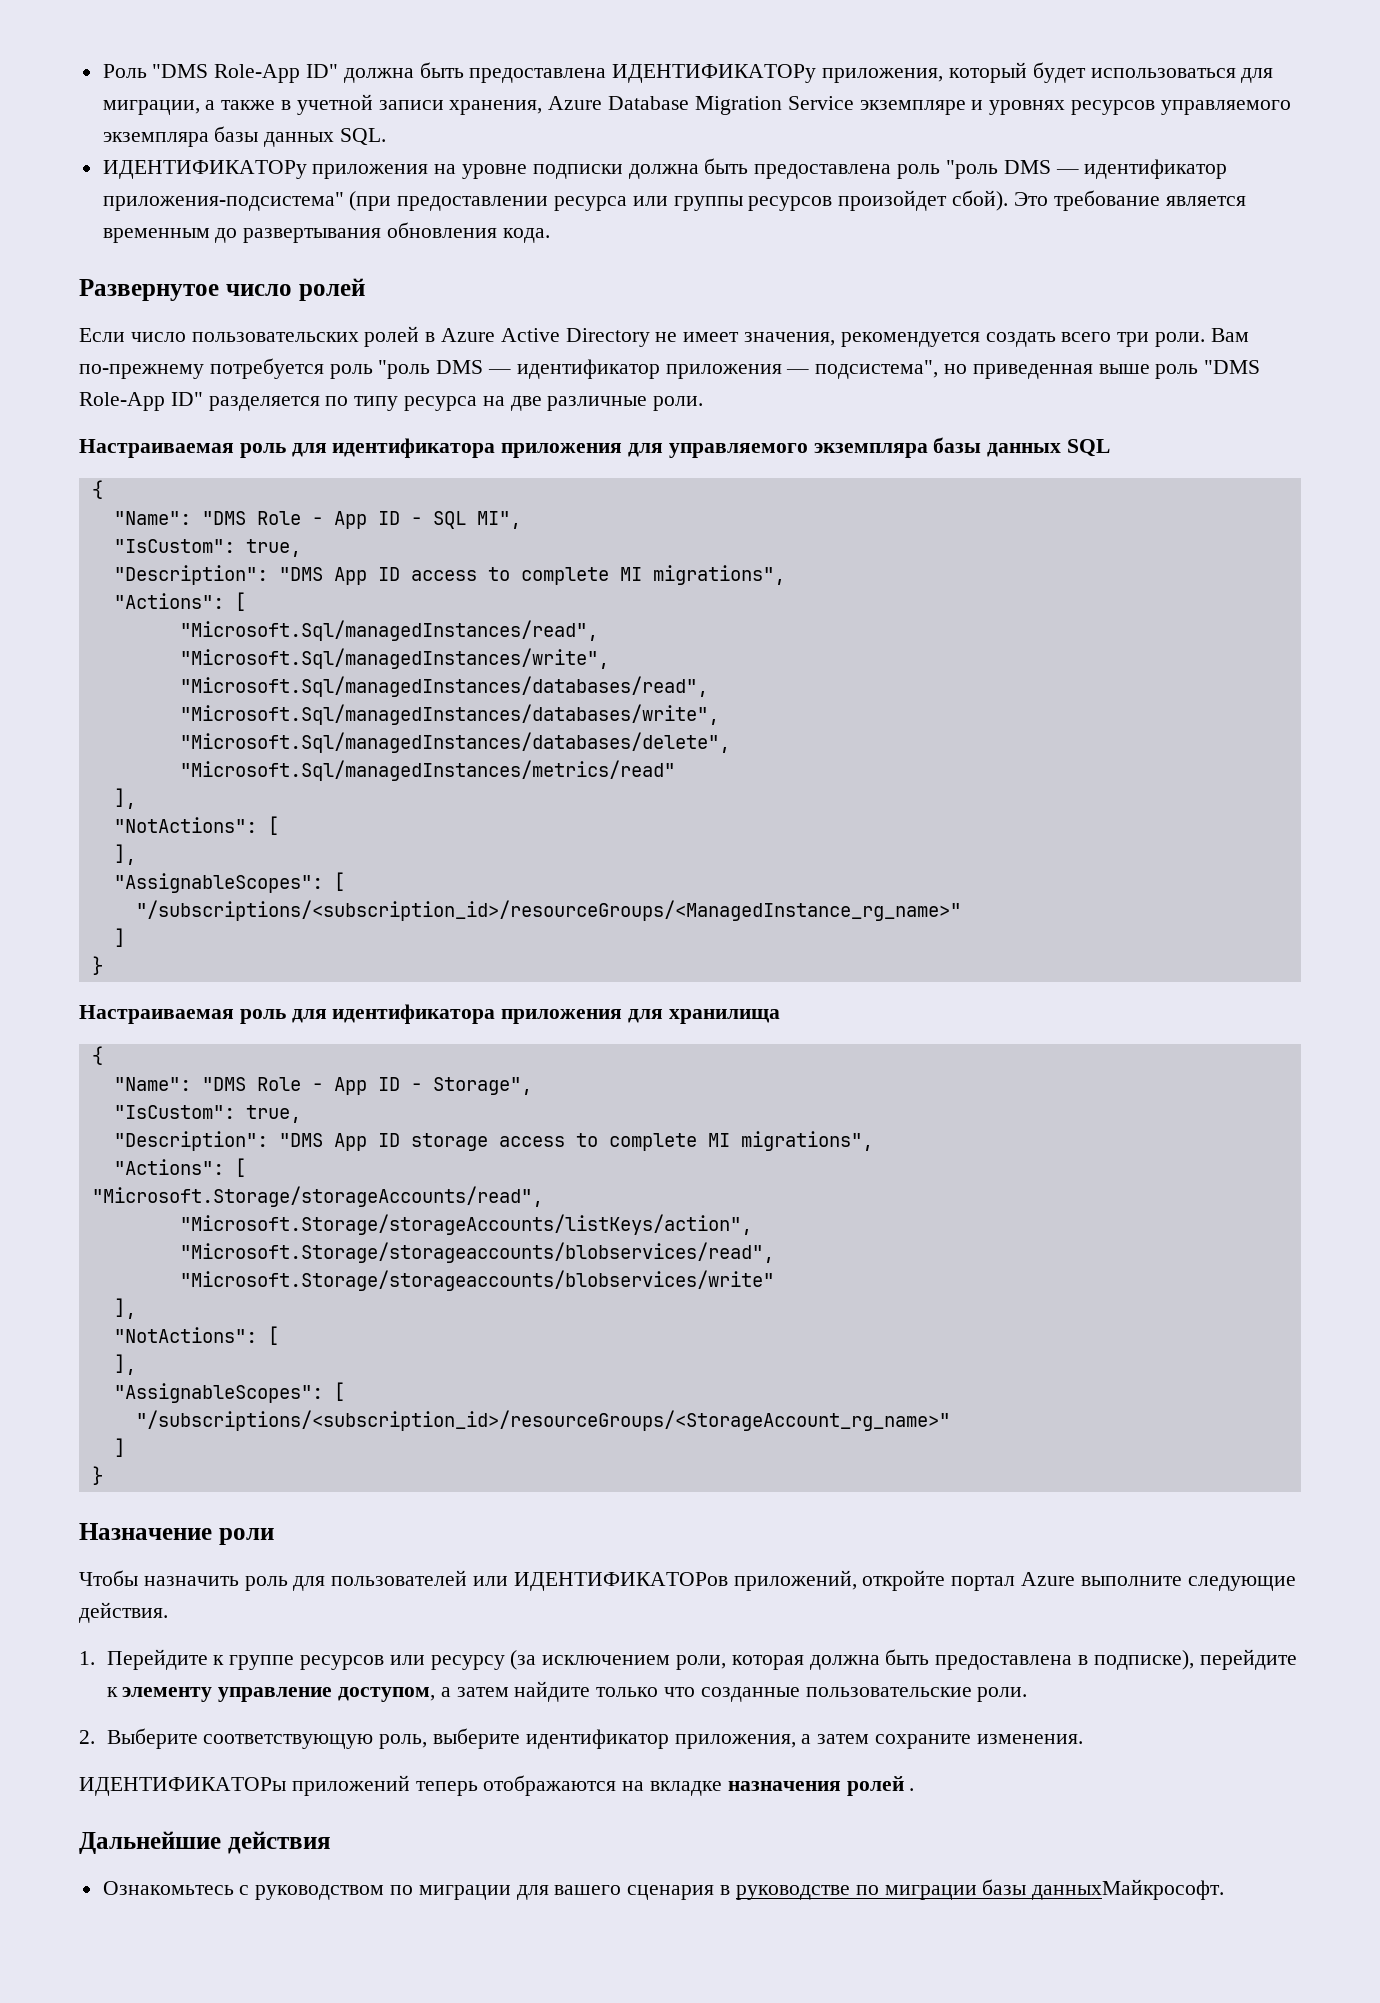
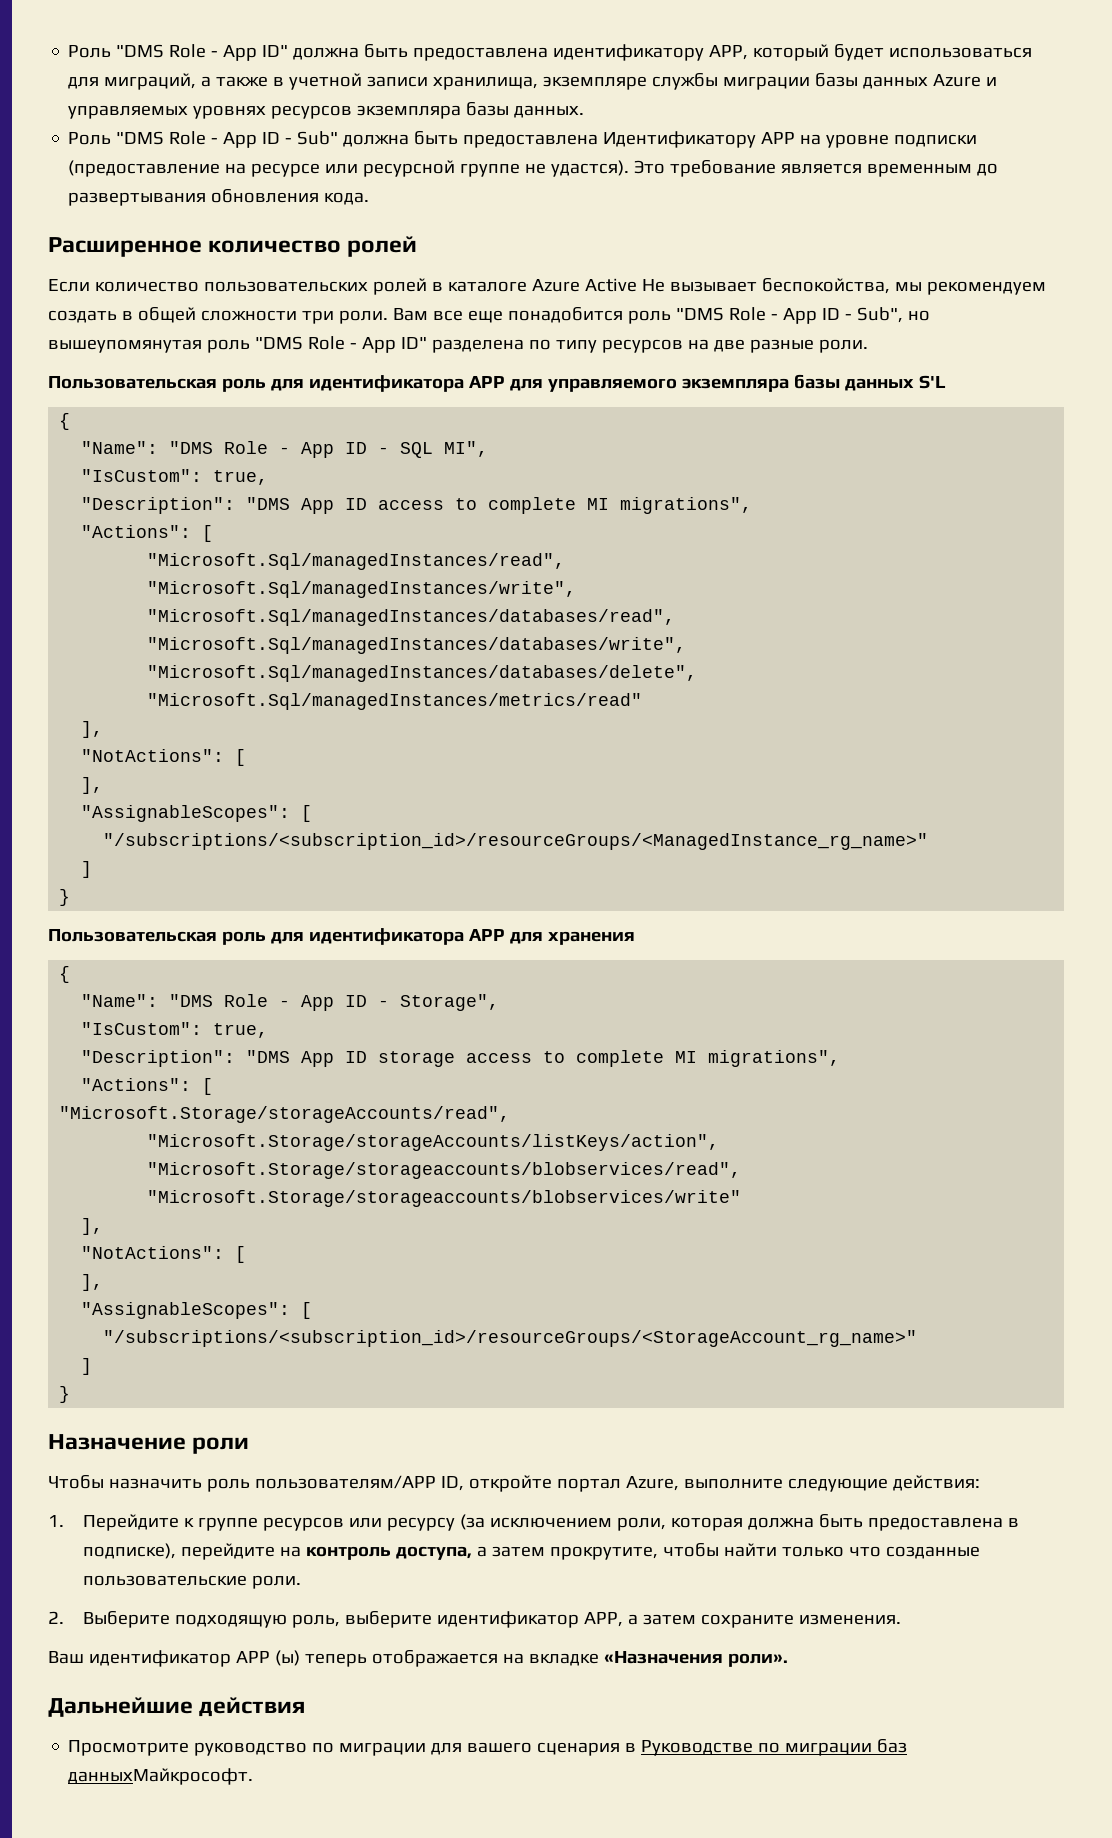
[102,64,301,83] Роль "DMS Role-App -> [68,44,258,61] Роль "DMS Role - App
[612,64,944,83] ИДЕНТИФИКАТОРу приложения, -> [553,44,749,61] идентификатору APP,
[102,100,200,115] миграции, -> [104,73,197,90] миграций,
[449,96,984,115] хранения, Azure Database Migration Service экземпляре и -> [433,73,998,90] [68,105,189,119] хранилища, экземпляре службы миграции базы данных Azure и управляемых
[1160,100,1291,115] [102,126,387,147] [102,158,1228,179] [102,190,1009,211] управляемого экземпляра базы данных SQL. // ИДЕНТИФИКАТОРу приложения на уровне подписки должна быть предоставлена роль "роль DMS — идентификатор приложения-подсистема" (при предоставлении ресурса или группы ресурсов произойдет сбой). -> [357,102,585,119] [68,131,978,148] [68,160,630,177] экземпляра базы данных. // Роль "DMS Role - App ID - Sub" должна быть предоставлена Идентификатору APP на уровне подписки (предоставление на ресурсе или ресурсной группе не удастся).
[79,279,292,301] Развернутое число -> [48,237,342,257] Расширенное количество
[130,332,186,342] число -> [94,281,199,292] количество
(436, 337) none -> [447,281,527,292] каталоге
[565,328,1249,347] [79,358,1261,379] [79,392,320,411] Directory не имеет значения, рекомендуется создать всего три роли. Вам по-прежнему потребуется роль "роль DMS — идентификатор приложения — подсистема", но приведенная выше роль "DMS Role-App ID" разделяется -> [641,278,1046,295] [48,307,930,324] [48,336,524,353] Не вызывает беспокойства, мы рекомендуем создать в общей сложности три роли. Вам все еще понадобится роль "DMS Role - App ID - Sub", но вышеупомянутая роль "DMS Role - App ID" разделена
[404,396,478,411] ресурса -> [601,339,683,353] ресурсов
[547,396,704,411] [79,438,623,458] различные роли. // Настраиваемая роль для идентификатора приложения -> [749,339,868,353] [48,375,505,392] разные роли. // Пользовательская роль для идентификатора APP
[1067,439,1111,457] SQL -> [918,375,946,389] S'L
[79,1004,780,1024] Настраиваемая роль для идентификатора приложения для хранилища -> [48,928,635,945] Пользовательская роль для идентификатора APP для хранения
[293,1570,857,1591] для пользователей или ИДЕНТИФИКАТОРов приложений, -> [254,1475,464,1491] пользователям/APP ID,
[1021,1572,1076,1586] Azure -> [625,1476,679,1491] Azure,
[79,1602,168,1623] действия. -> [892,1475,980,1491] действия:
[106,1681,591,1702] к элементу управление доступом, а затем найдите -> [279,1543,777,1560] на контроль доступа, а затем прокрутите, чтобы найти
[203,1734,374,1749] соответствующую -> [174,1614,287,1628] подходящую
[674,1734,796,1749] приложения, -> [583,1612,623,1627] APP,
[79,1775,915,1796] ИДЕНТИФИКАТОРы приложений теперь отображаются на вкладке назначения ролей . -> [48,1650,788,1667] Ваш идентификатор APP (ы) теперь отображается на вкладке «Назначения роли».
[102,1881,385,1900] Ознакомьтесь с руководством -> [68,1740,308,1756] Просмотрите руководство
[735,1879,1027,1900] руководстве по миграции базы -> [641,1739,908,1756] Руководстве по миграции баз

